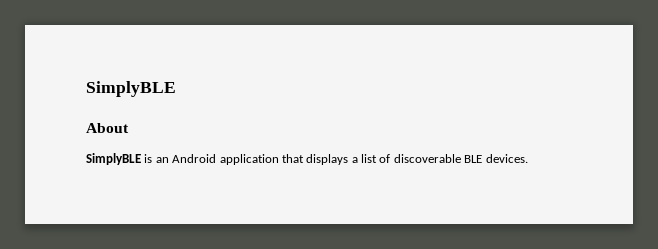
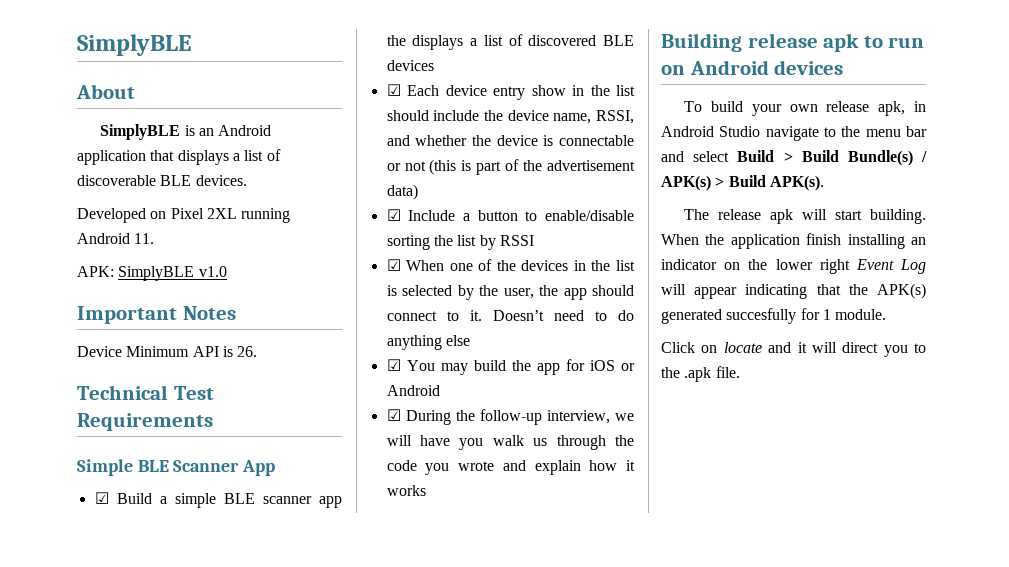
(528, 158) none -> [77,208,291,223] [77,233,155,244] [77,266,227,281] [77,306,236,324] [77,346,258,357] [77,385,214,400] [77,413,213,431] [77,459,276,476] [94,492,342,508] [386,34,634,50] [386,60,434,71] [386,84,635,100] [386,110,634,124] [386,135,634,146] [386,159,635,175] [386,184,418,200] [386,209,634,221] [386,235,534,250] [386,259,635,271] [386,285,634,300] [386,310,634,321] [386,335,470,350] [386,359,635,375] [386,385,440,396] [386,409,634,425] [386,435,634,450] [386,460,635,475] [386,485,426,496] [661,33,925,52] [661,60,844,75] [684,101,926,116] [661,126,927,141] [661,150,927,166] [661,175,824,191] [684,209,926,224] [661,233,926,249] [661,259,926,274] [661,283,926,299] [661,308,887,324] [661,342,926,357] [661,366,740,382] // Developed on Pixel 2XL running Android 11. // APK: SimplyBLE v1.0 // Important Notes // Device Minimum API is 26. // Technical Test Requirements // Simple BLE Scanner App // ☑ Build a simple BLE scanner app the displays a list of discovered BLE devices // ☑ Each device entry show in the list should include the device name, RSSI, and whether the device is connectable or not (this is part of the advertisement data) // ☑ Include a button to enable/disable sorting the list by RSSI // ☑ When one of the devices in the list is selected by the user, the app should connect to it. Doesn’t need to do anything else // ☑ You may build the app for iOS or Android // ☑ During the follow-up interview, we will have you walk us through the code you wrote and explain how it works // Building release apk to run on Android devices // To build your own release apk, in Android Studio navigate to the menu bar and select Build > Build Bundle(s) / APK(s) > Build APK(s). // The release apk will start building. When the application finish installing an indicator on the lower right Event Log will appear indicating that the APK(s) generated succesfully for 1 module. // Click on locate and it will direct you to the .apk file.

